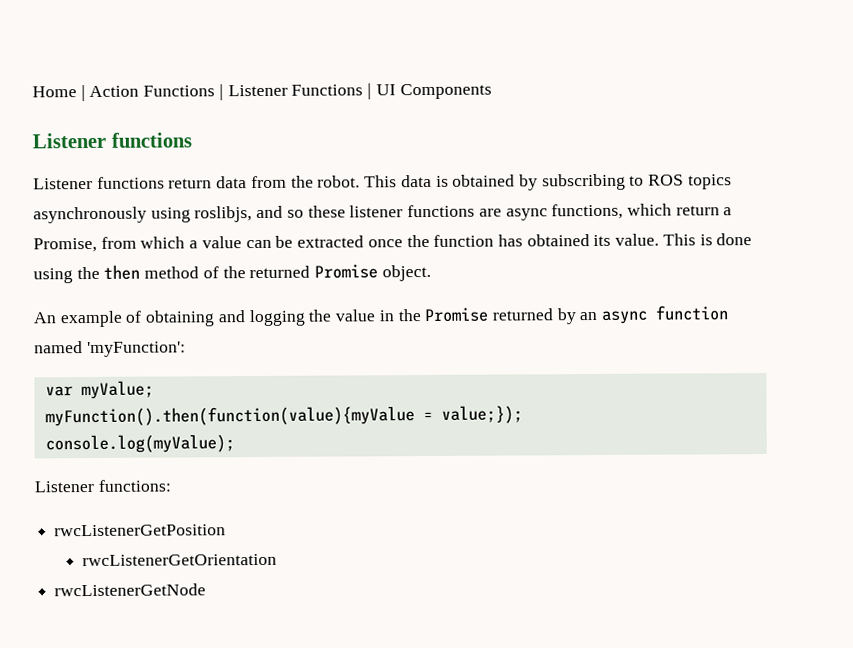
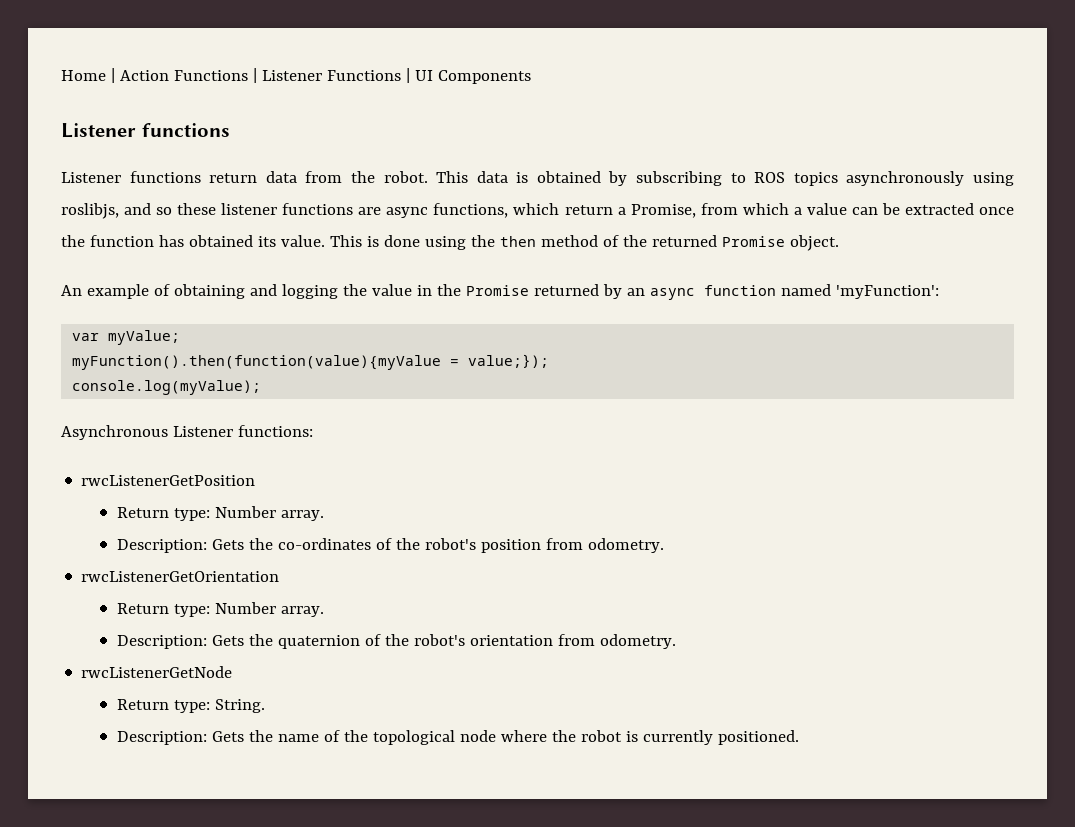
(235, 444) none -> [61,425,168,440] Asynchronous
[82,553,278,567] [54,583,207,597] rwcListenerGetOrientation // rwcListenerGetNode -> [117,506,325,521] [117,538,665,553] [81,571,280,582] [117,602,325,617] [117,634,677,649] [81,666,233,678] [117,699,266,713] [117,730,800,745] Return type: Number array. // Description: Gets the co-ordinates of the robot's position from odometry. // rwcListenerGetOrientation // Return type: Number array. // Description: Gets the quaternion of the robot's orientation from odometry. // rwcListenerGetNode // Return type: String. // Description: Gets the name of the topological node where the robot is currently positioned.

